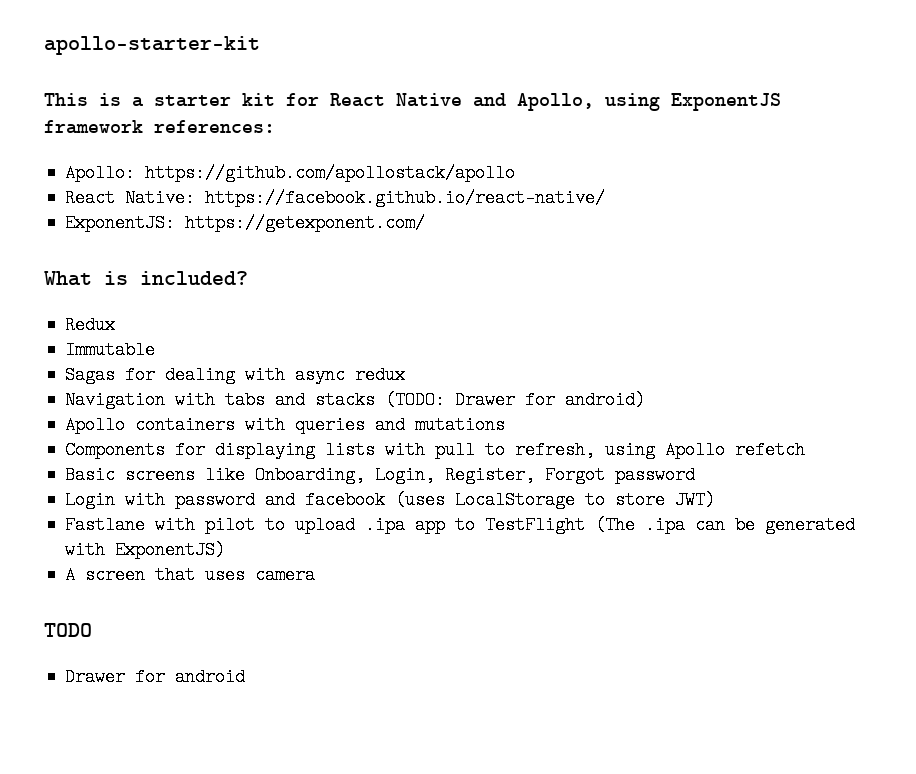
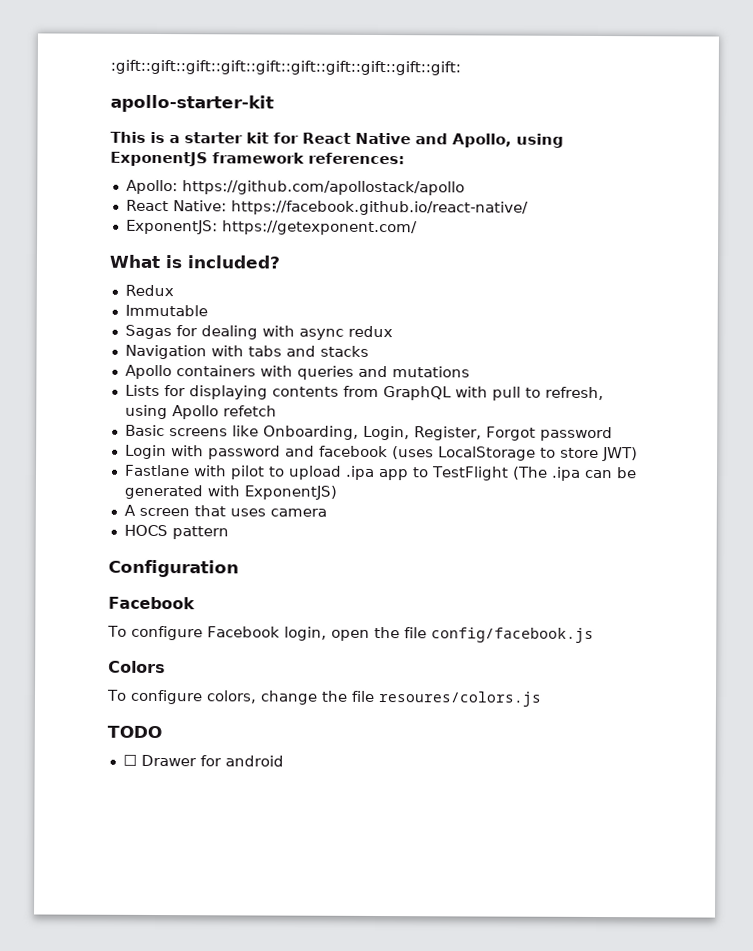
(44, 45) none -> [110,59,461,76] :gift::gift::gift::gift::gift::gift::gift::gift::gift::gift: //
[385,391,646,409] (TODO: Drawer for android) -> (369, 351) none
[65,441,166,459] Components -> [124,384,160,397] Lists
[325,441,376,459] lists -> [271,385,452,401] contents from GraphQL
(316, 575) none -> [123,524,229,540] [108,559,239,578] [108,596,195,610] [107,625,594,643] [108,660,166,674] [106,689,542,707] // HOCS pattern // Configuration // Facebook // To configure Facebook login, open the file config/facebook.js // Colors // To configure colors, change the file resoures/colors.js
(92, 630) none -> [122,754,137,766] ☐

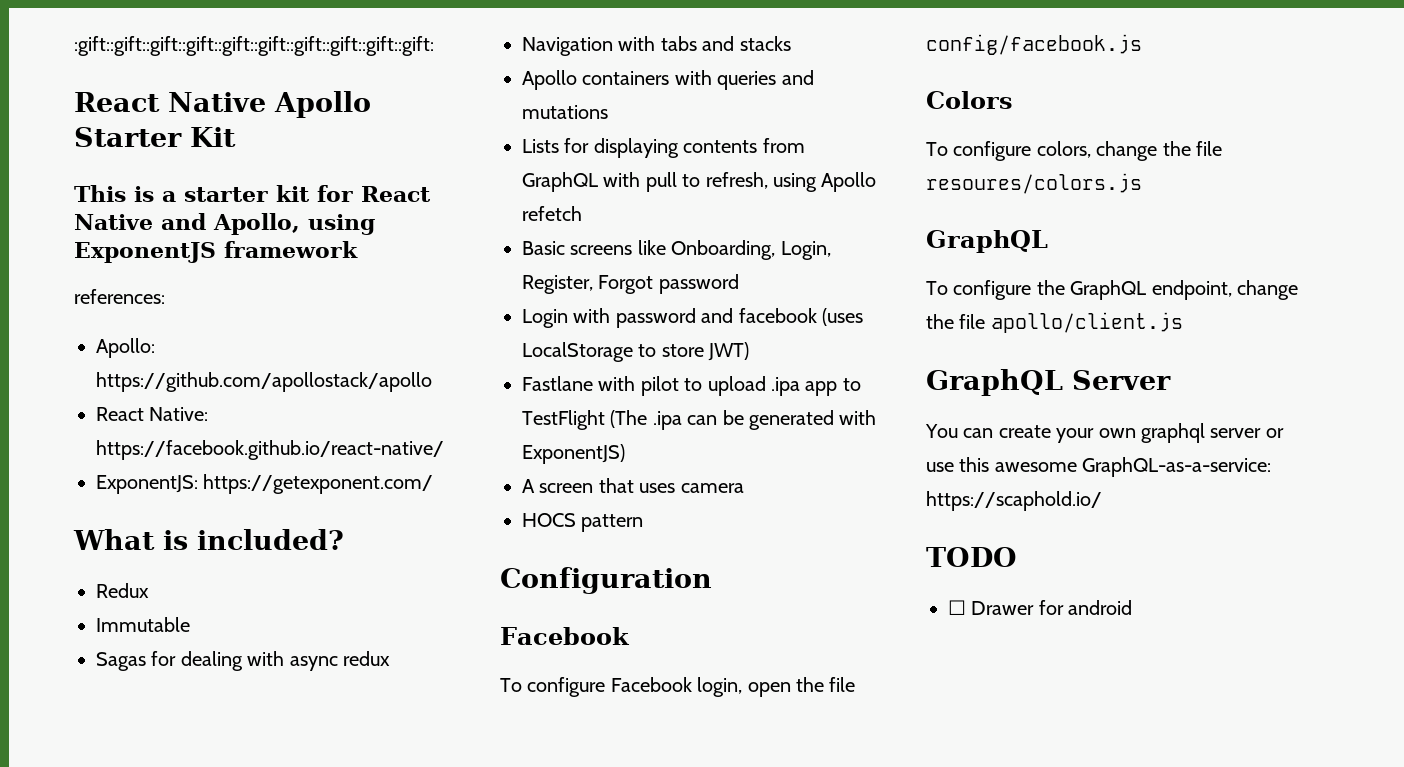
[110,94,274,113] apollo-starter-kit -> [74,91,371,118] [74,127,236,147] React Native Apollo Starter Kit
(305, 158) none -> (358, 249) //
(542, 699) none -> [926,230,1048,253] [926,280,1298,300] [926,312,1183,333] [926,369,1171,396] [925,423,1284,443] [926,457,1272,477] [926,491,1102,511] // GraphQL // To configure the GraphQL endpoint, change the file apollo/client.js // GraphQL Server // You can create your own graphql server or use this awesome GraphQL-as-a-service: https://scaphold.io/

